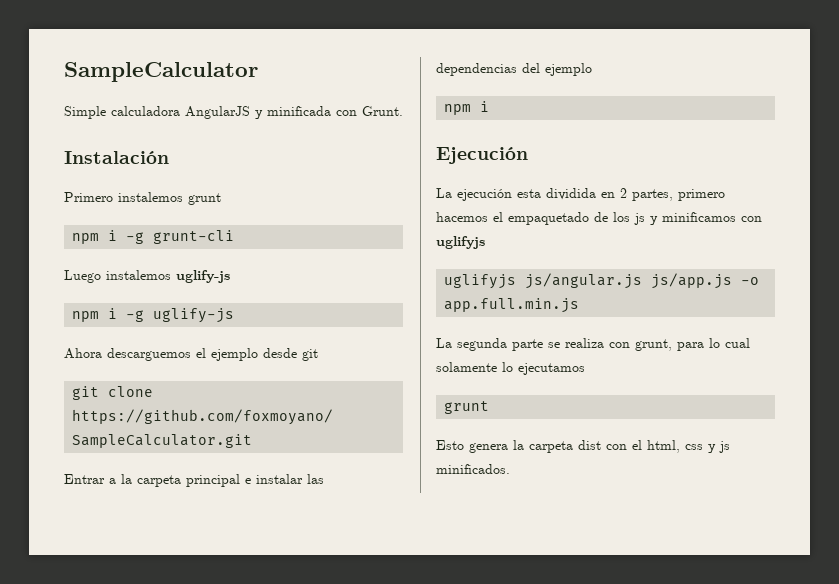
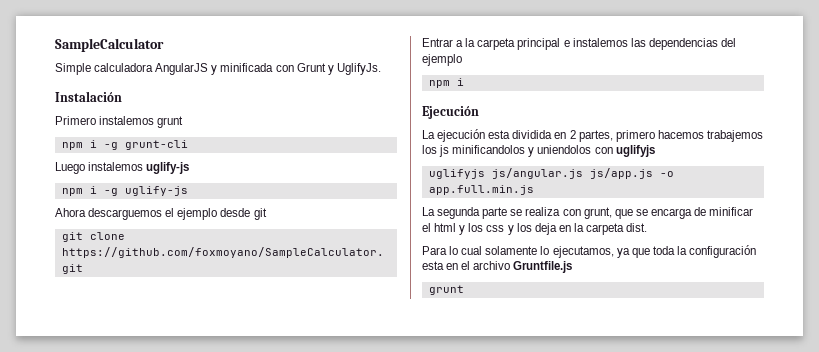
[362,106,403,116] Grunt. -> [296,63,381,75] Grunt y UglifyJs.
[256,474,303,484] instalar -> [572,38,628,47] instalemos
[493,212,736,225] el empaquetado de los js y minificamos -> [706,130,763,142] [422,145,592,157] trabajemos los js minificandolos y uniendolos
[677,338,750,351] [436,362,585,375] [444,401,490,414] [436,440,730,453] [436,464,510,474] para lo cual solamente lo ejecutamos // grunt // Esto genera la carpeta dist con el html, css y js minificados. -> [614,207,754,219] [422,223,648,235] [422,245,757,258] [422,261,573,273] [428,285,464,295] que se encarga de minificar el html y los css y los deja en la carpeta dist. // Para lo cual solamente lo ejecutamos, ya que toda la configuración esta en el archivo Gruntfile.js // grunt

